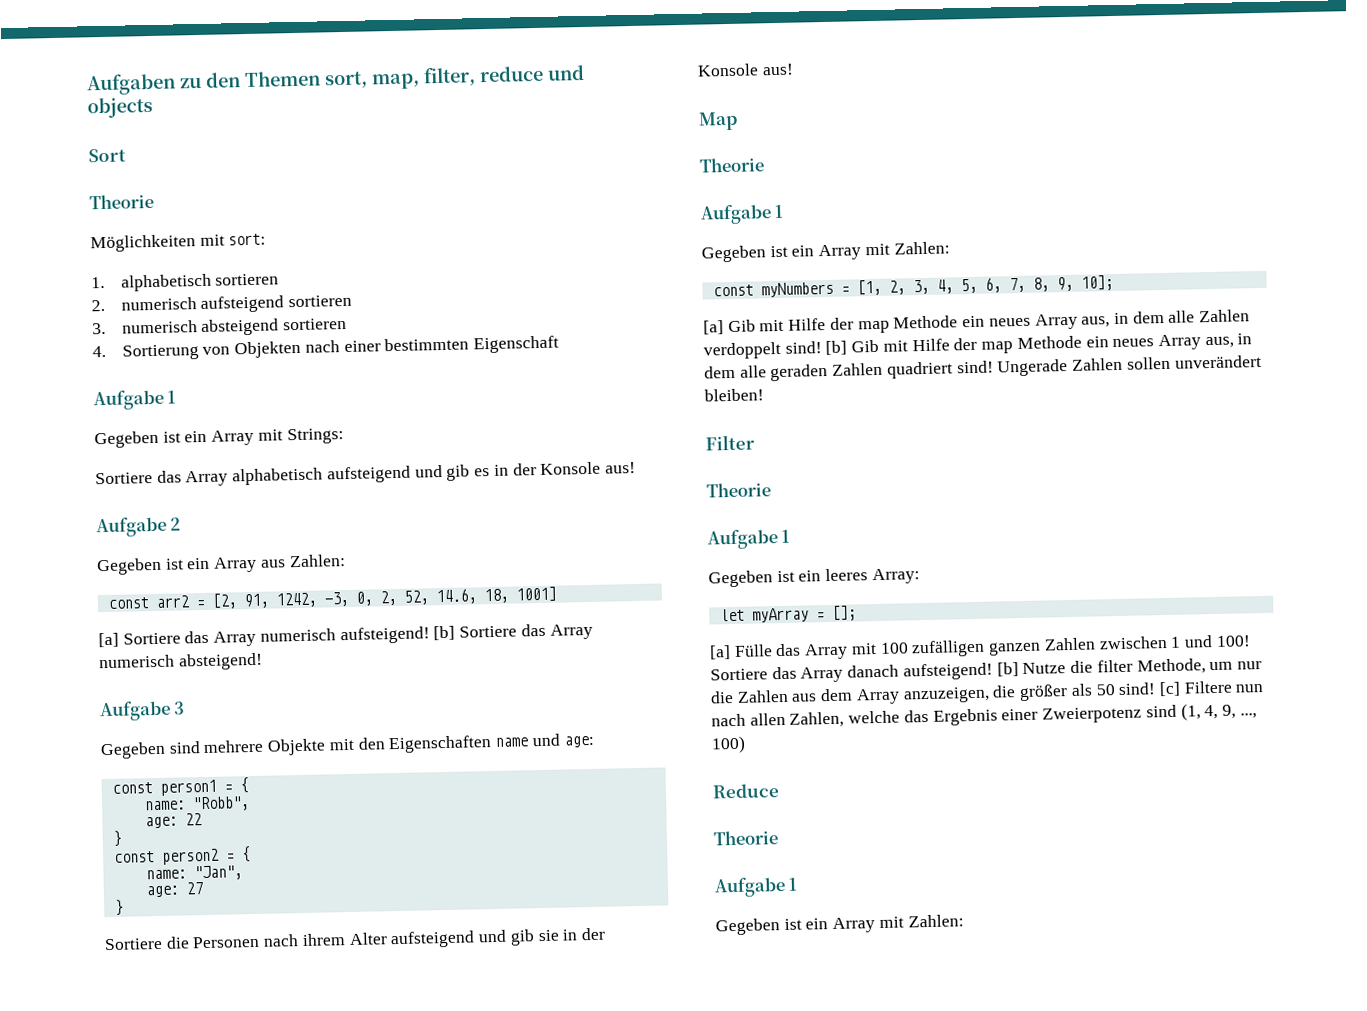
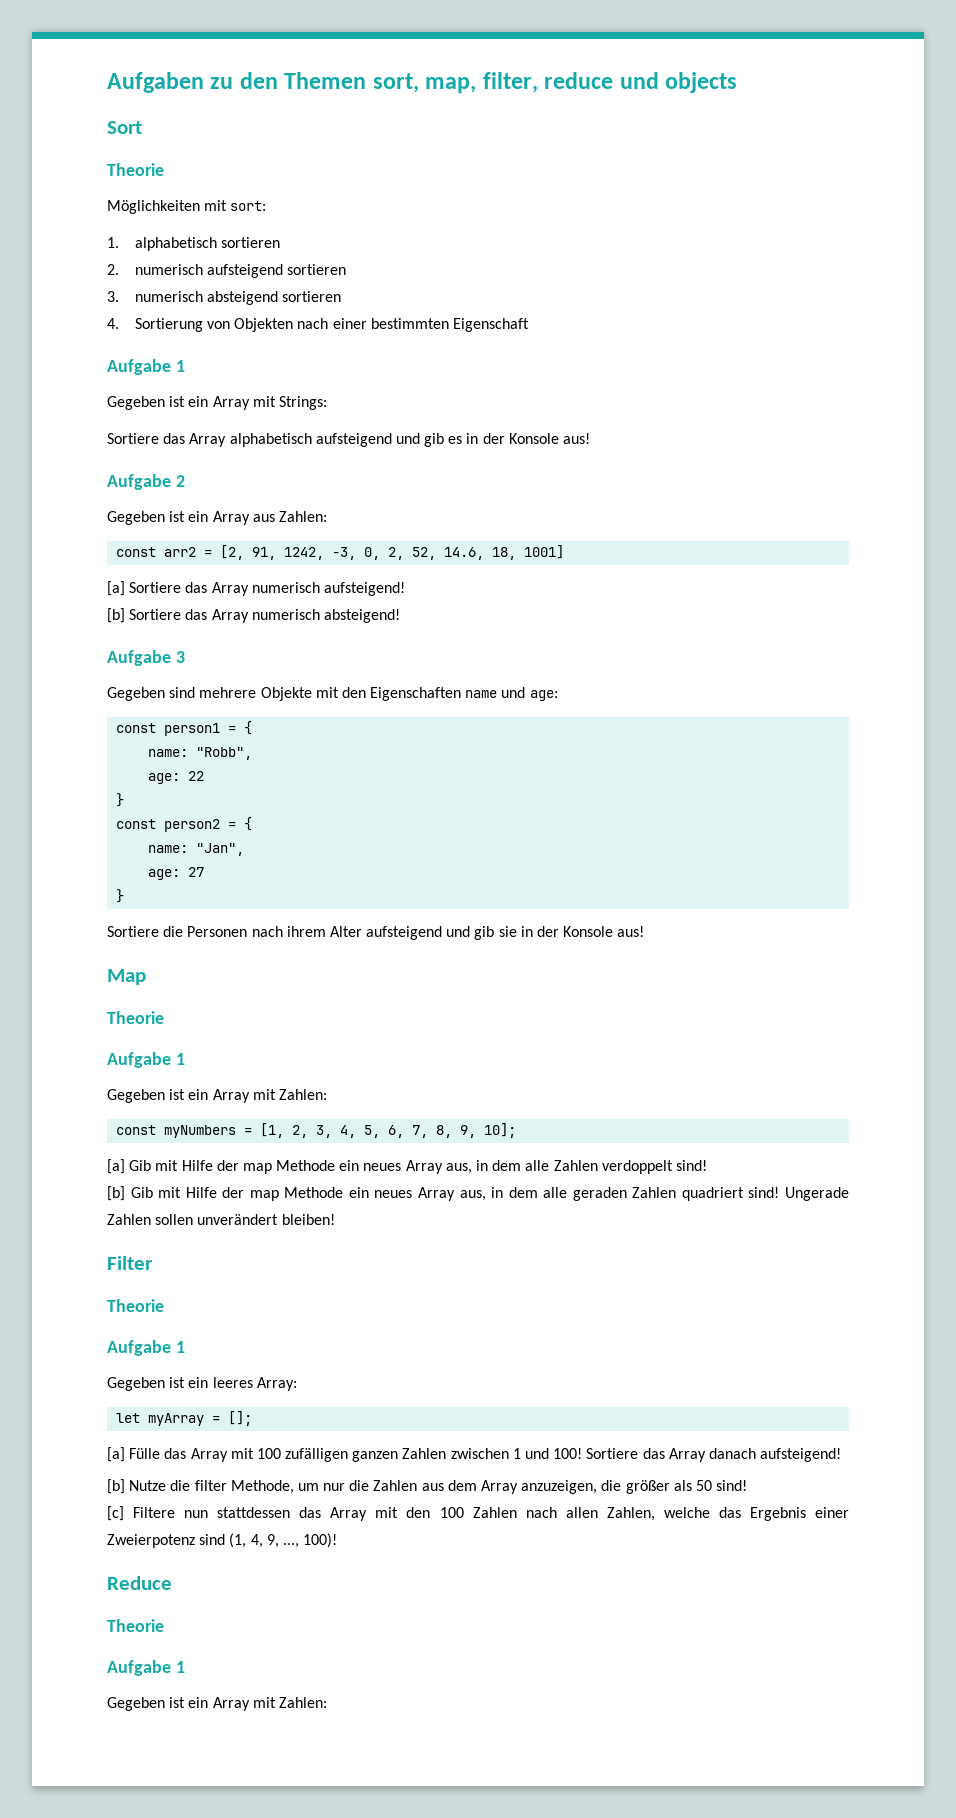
(430, 635) none -> (405, 589) //
(822, 347) none -> (707, 1165) //
(993, 671) none -> (842, 1455) //
(1157, 688) none -> (748, 1485) //
(1264, 688) none -> [217,1507,517,1521] stattdessen das Array mit den 100 Zahlen
[711,735,746,754] 100) -> [303,1533,338,1548] 100)!

